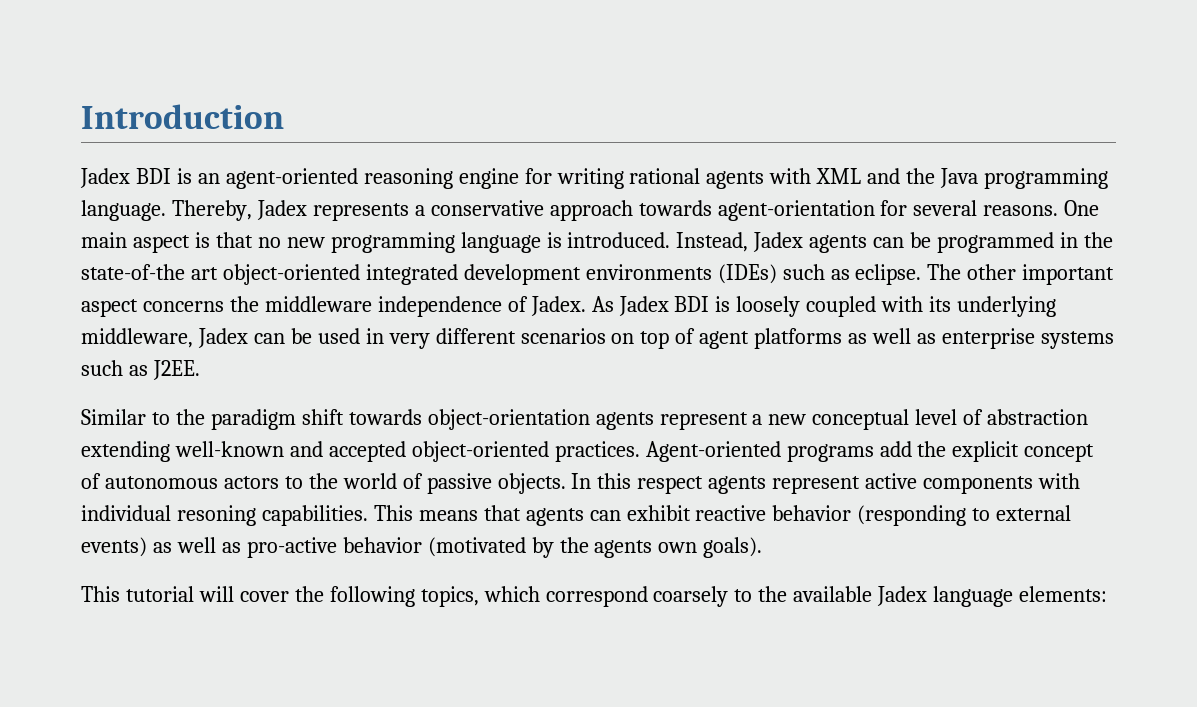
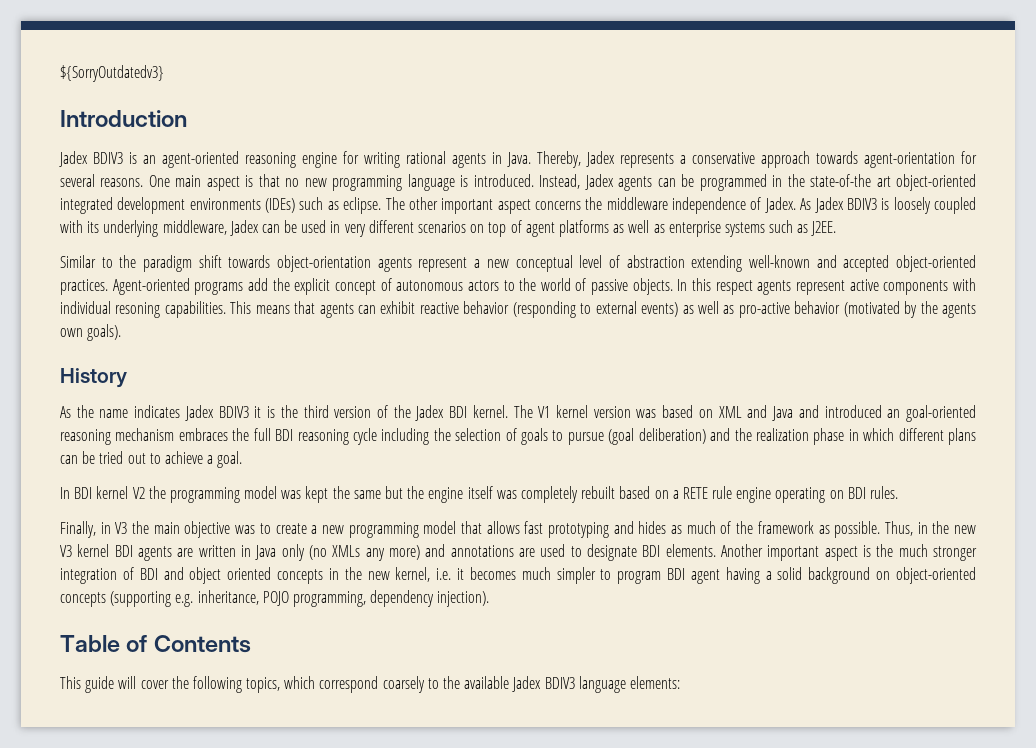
(81, 116) none -> [60,65,164,82] ${SorryOutdatedv3} //
[135,168,171,184] BDI -> [93,152,123,164] BDIV3
[769,168,1109,189] [81,200,166,221] with XML and the Java programming language. -> [492,152,531,167] in Java.
[674,296,710,312] BDI -> [846,198,877,210] BDIV3
[81,586,194,602] // This tutorial -> [60,368,127,388] [60,405,977,422] [60,428,976,445] [60,451,243,468] [60,486,898,503] [60,521,977,538] [60,544,978,561] [60,567,977,584] [60,590,490,607] [60,635,251,653] [60,676,115,693] // History // As the name indicates Jadex BDIV3 it is the third version of the Jadex BDI kernel. The V1 kernel version was based on XML and Java and introduced an goal-oriented reasoning mechanism embraces the full BDI reasoning cycle including the selection of goals to pursue (goal deliberation) and the realization phase in which different plans can be tried out to achieve a goal. // In BDI kernel V2 the programming model was kept the same but the engine itself was completely rebuilt based on a RETE rule engine operating on BDI rules. // Finally, in V3 the main objective was to create a new programming model that allows fast prototyping and hides as much of the framework as possible. Thus, in the new V3 kernel BDI agents are written in Java only (no XMLs any more) and annotations are used to designate BDI elements. Another important aspect is the much stronger integration of BDI and object oriented concepts in the new kernel, i.e. it becomes much simpler to program BDI agent having a solid background on object-oriented concepts (supporting e.g. inheritance, POJO programming, dependency injection). // Table of Contents // This guide
(928, 596) none -> [544,677,575,689] BDIV3

